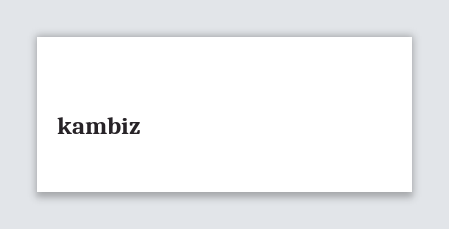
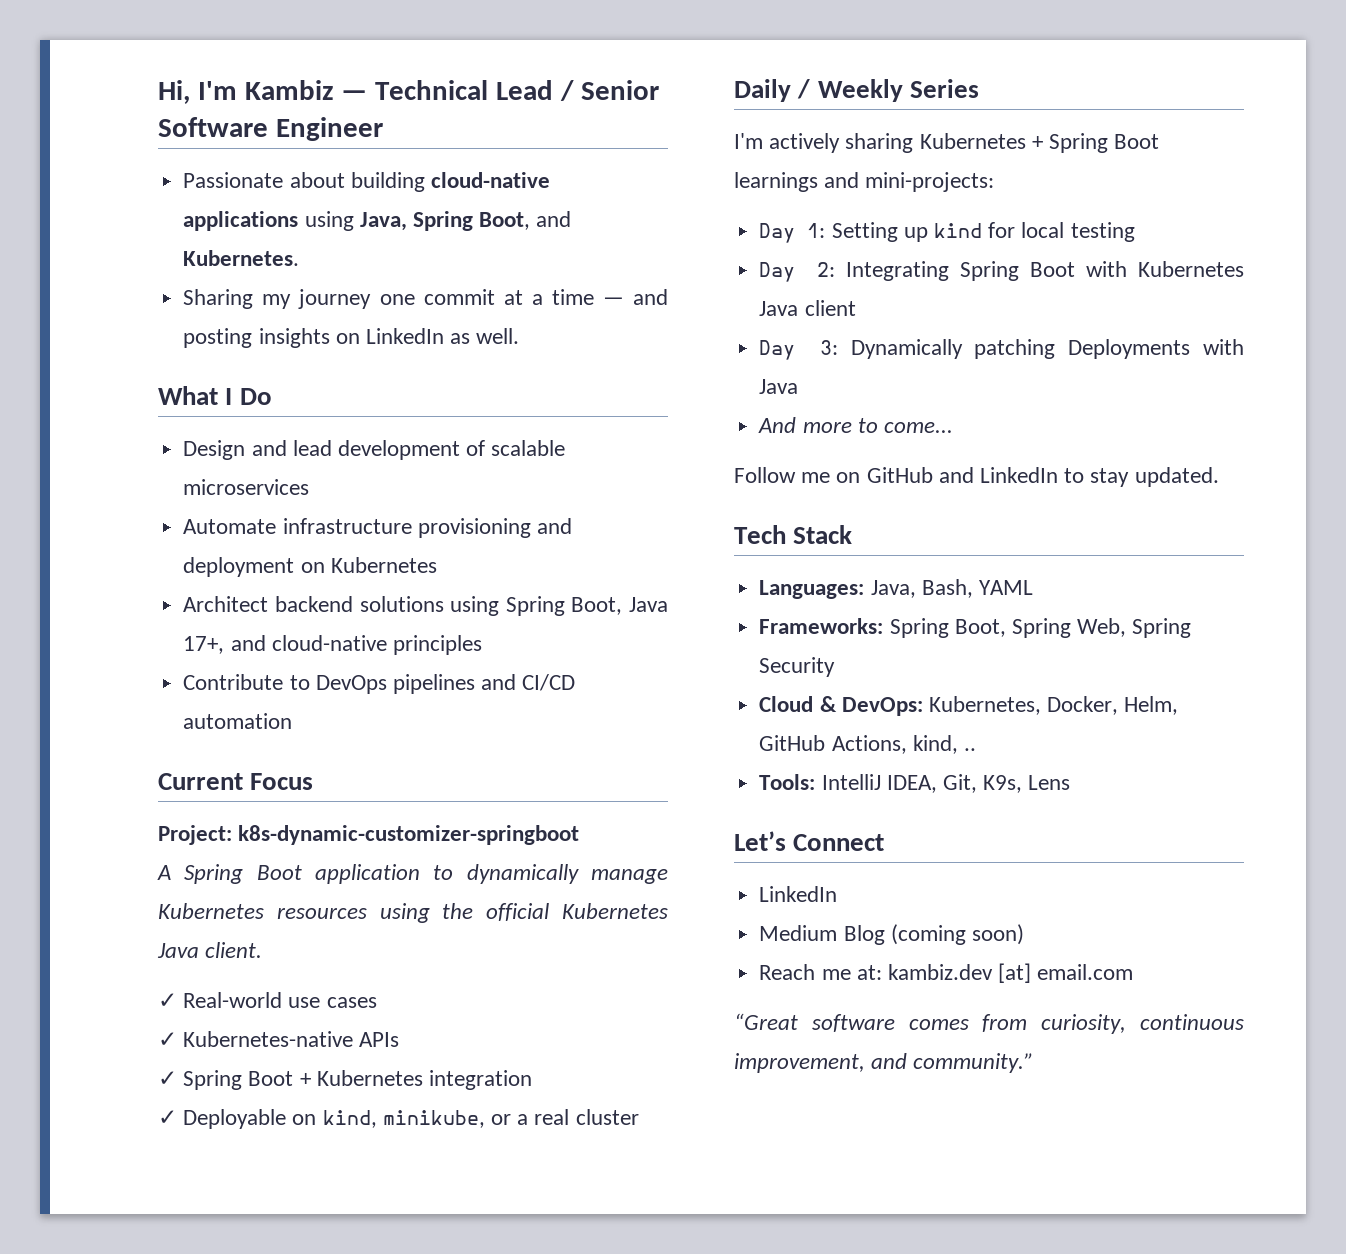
[57,117,141,134] kambiz -> [158,80,659,104] [158,117,383,141] [183,172,550,192] [183,211,572,231] [183,250,300,266] [183,289,668,309] [183,328,520,348] [158,386,272,405] [183,440,566,460] [183,479,310,495] [183,518,572,538] [183,557,437,577] [183,596,668,616] [183,635,482,655] [183,674,576,694] [183,713,293,729] [158,773,314,790] [158,825,580,845] [157,864,668,884] [158,903,668,923] [157,942,263,958] [158,992,377,1008] [158,1031,400,1047] [158,1070,533,1090] [158,1109,639,1129] [734,79,979,102] [734,133,1160,153] [734,172,995,192] [759,222,1135,243] [759,261,1244,282] [759,300,856,316] [759,339,1244,360] [759,379,799,394] [758,417,953,433] [734,467,1219,487] [734,525,853,544] [759,579,1033,599] [759,618,1192,638] [759,657,836,677] [759,696,1179,716] [759,735,976,754] [759,774,1071,793] [734,831,885,851] [759,886,838,902] [759,924,1024,945] [759,963,1134,983] [734,1013,1244,1034] [734,1053,1035,1073] Hi, I'm Kambiz — Technical Lead / Senior Software Engineer // Passionate about building cloud-native applications using Java, Spring Boot, and Kubernetes. // Sharing my journey one commit at a time — and posting insights on LinkedIn as well. // What I Do // Design and lead development of scalable microservices // Automate infrastructure provisioning and deployment on Kubernetes // Architect backend solutions using Spring Boot, Java 17+, and cloud-native principles // Contribute to DevOps pipelines and CI/CD automation // Current Focus // Project: k8s-dynamic-customizer-springboot // A Spring Boot application to dynamically manage Kubernetes resources using the official Kubernetes Java client. // ✓ Real-world use cases // ✓ Kubernetes-native APIs // ✓ Spring Boot + Kubernetes integration // ✓ Deployable on kind, minikube, or a real cluster // Daily / Weekly Series // I'm actively sharing Kubernetes + Spring Boot learnings and mini-projects: // Day 1: Setting up kind for local testing // Day 2: Integrating Spring Boot with Kubernetes Java client // Day 3: Dynamically patching Deployments with Java // And more to come... // Follow me on GitHub and LinkedIn to stay updated. // Tech Stack // Languages: Java, Bash, YAML // Frameworks: Spring Boot, Spring Web, Spring Security // Cloud & DevOps: Kubernetes, Docker, Helm, GitHub Actions, kind, .. // Tools: IntelliJ IDEA, Git, K9s, Lens // Let’s Connect // LinkedIn // Medium Blog (coming soon) // Reach me at: kambiz.dev [at] email.com // “Great software comes from curiosity, continuous improvement, and community.”

